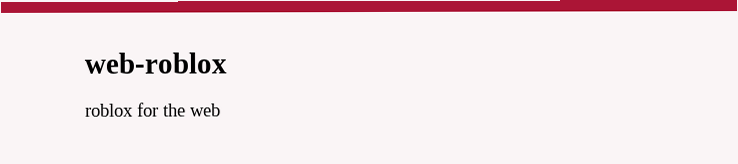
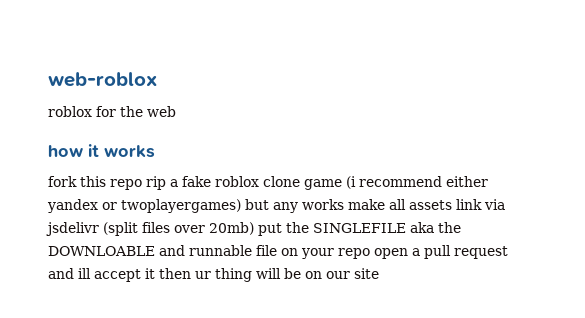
(221, 110) none -> [48,144,155,158] [48,176,488,190] [47,199,505,213] [46,222,461,236] [48,245,508,259] [48,268,379,282] // how it works // fork this repo rip a fake roblox clone game (i recommend either yandex or twoplayergames) but any works make all assets link via jsdelivr (split files over 20mb) put the SINGLEFILE aka the DOWNLOABLE and runnable file on your repo open a pull request and ill accept it then ur thing will be on our site

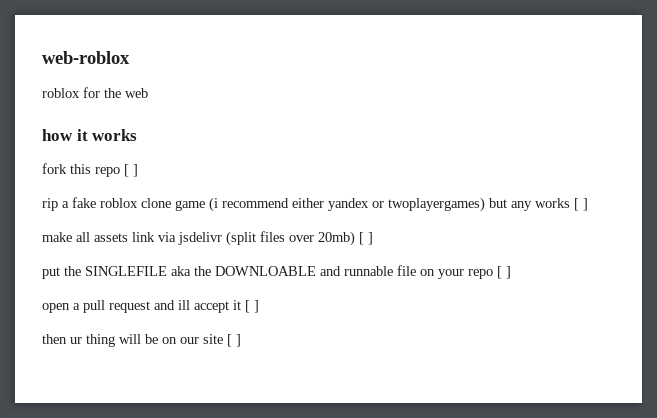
(142, 184) none -> [124,164,138,177] [ ] //
(344, 204) none -> [574,198,588,211] [ ] //
(254, 228) none -> [359,232,373,245] [ ] //
(370, 253) none -> [497,266,511,279] [ ] //
(155, 273) none -> [245,300,259,313] [ ] //
(379, 273) none -> [227,334,241,347] [ ]

